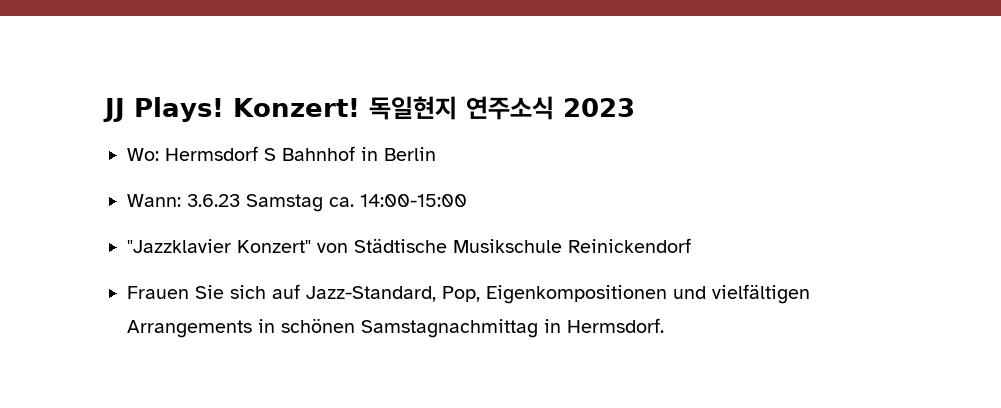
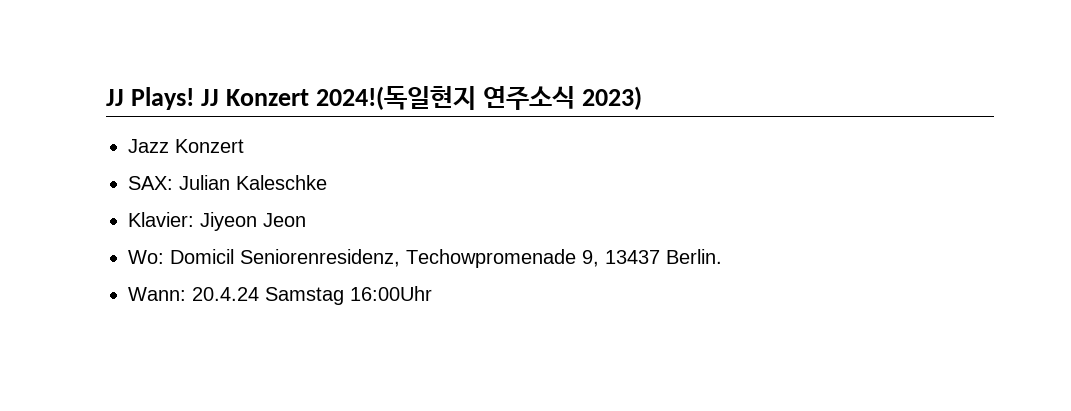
[232,96,635,120] [127,146,436,161] [127,194,467,212] [127,238,691,253] [127,284,810,304] [127,318,664,338] Konzert! 독일현지 연주소식 2023 // Wo: Hermsdorf S Bahnhof in Berlin // Wann: 3.6.23 Samstag ca. 14:00-15:00 // "Jazzklavier Konzert" von Städtische Musikschule Reinickendorf // Frauen Sie sich auf Jazz-Standard, Pop, Eigenkompositionen und vielfältigen Arrangements in schönen Samstagnachmittag in Hermsdorf. -> [201,86,643,110] [128,139,244,153] [128,175,327,190] [128,212,306,231] [128,249,722,268] [128,286,432,305] JJ Konzert 2024!(독일현지 연주소식 2023) // Jazz Konzert // SAX: Julian Kaleschke // Klavier: Jiyeon Jeon // Wo: Domicil Seniorenresidenz, Techowpromenade 9, 13437 Berlin. // Wann: 20.4.24 Samstag 16:00Uhr

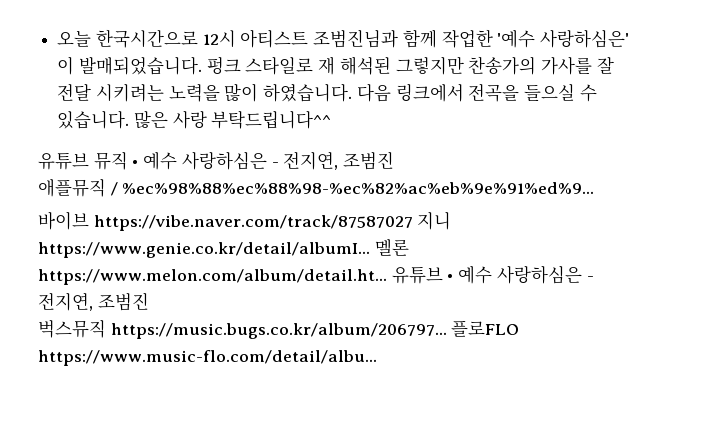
[106,86,643,110] [128,139,244,153] [128,175,327,190] [128,212,306,231] [128,249,722,268] [128,286,432,305] JJ Plays! JJ Konzert 2024!(독일현지 연주소식 2023) // Jazz Konzert // SAX: Julian Kaleschke // Klavier: Jiyeon Jeon // Wo: Domicil Seniorenresidenz, Techowpromenade 9, 13437 Berlin. // Wann: 20.4.24 Samstag 16:00Uhr -> [57,29,630,48] [57,56,614,75] [57,83,597,102] [57,110,332,129] [38,151,395,170] [38,179,595,197] [38,211,452,231] [38,239,409,258] [38,265,594,285] [38,292,149,311] [38,320,520,339] [38,350,377,366] 오늘 한국시간으로 12시 아티스트 조범진님과 함께 작업한 '예수 사랑하심은' 이 발매되었습니다. 펑크 스타일로 재 해석된 그렇지만 찬송가의 가사를 잘 전달 시키려는 노력을 많이 하였습니다. 다음 링크에서 전곡을 들으실 수 있습니다. 많은 사랑 부탁드립니다^^ // 유튜브 뮤직 • 예수 사랑하심은 - 전지연, 조범진 // 애플뮤직 / %ec%98%88%ec%88%98-%ec%82%ac%eb%9e%91%ed%9... // 바이브 https://vibe.naver.com/track/87587027 지니 https://www.genie.co.kr/detail/albumI... 멜론 https://www.melon.com/album/detail.ht... 유튜브 • 예수 사랑하심은 - 전지연, 조범진 // 벅스뮤직 https://music.bugs.co.kr/album/206797... 플로FLO https://www.music-flo.com/detail/albu...

